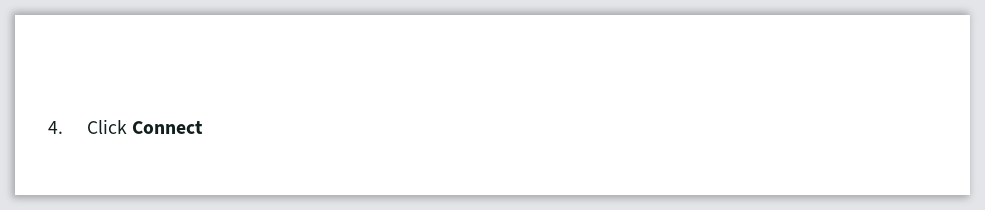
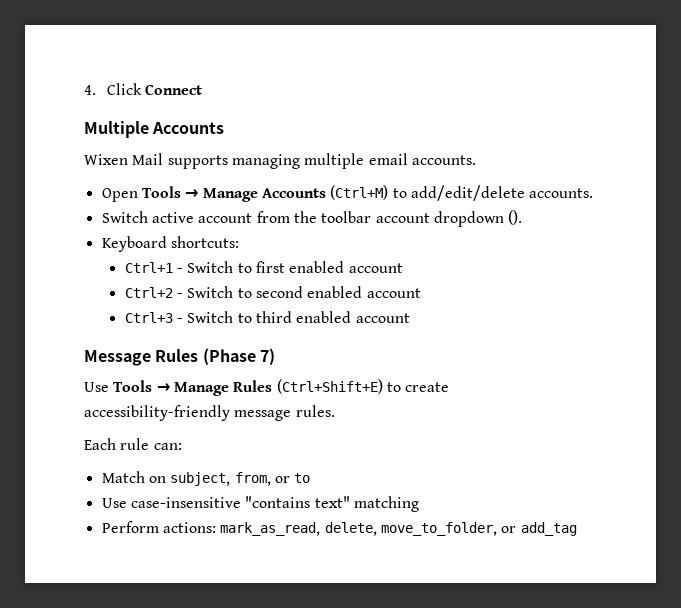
(204, 127) none -> [84,121,225,138] [84,153,476,169] [101,185,594,202] [101,210,523,227] [101,236,239,252] [124,261,403,273] [124,286,421,298] [124,311,410,323] [84,348,275,366] [84,379,450,396] [84,405,335,421] [84,438,182,450] [101,471,311,486] [101,496,419,512] [101,521,577,536] // Multiple Accounts // Wixen Mail supports managing multiple email accounts. // Open Tools → Manage Accounts (Ctrl+M) to add/edit/delete accounts. // Switch active account from the toolbar account dropdown (). // Keyboard shortcuts: // Ctrl+1 - Switch to first enabled account // Ctrl+2 - Switch to second enabled account // Ctrl+3 - Switch to third enabled account // Message Rules (Phase 7) // Use Tools → Manage Rules (Ctrl+Shift+E) to create accessibility-friendly message rules. // Each rule can: // Match on subject, from, or to // Use case-insensitive "contains text" matching // Perform actions: mark_as_read, delete, move_to_folder, or add_tag

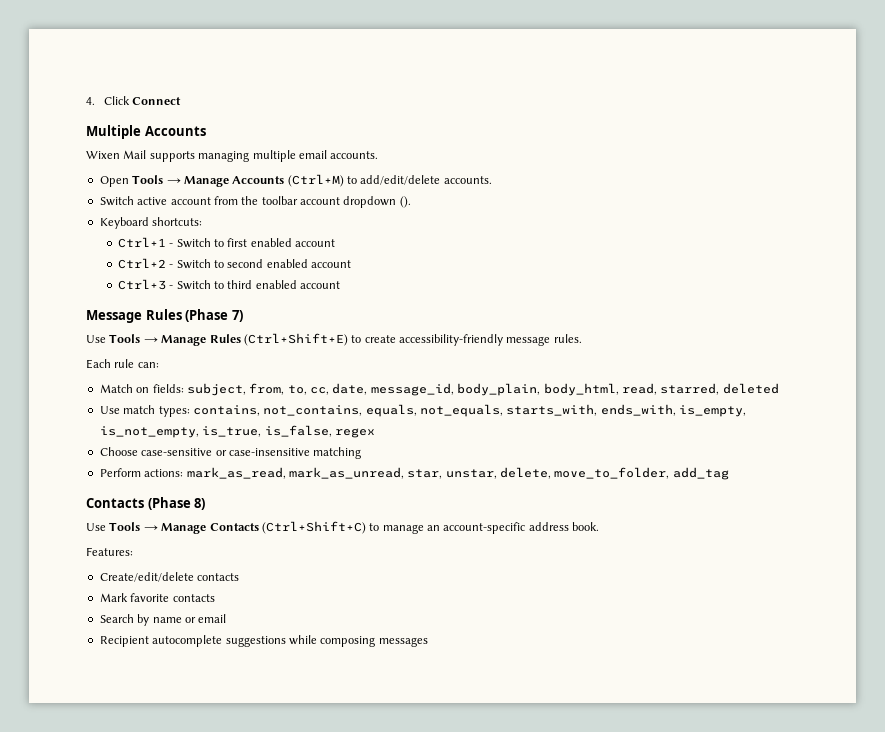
(166, 479) none -> [152,384,184,393] fields:
[274,473,311,483] [101,496,419,512] [101,521,577,536] or to // Use case-insensitive "contains text" matching // Perform actions: mark_as_read, delete, move_to_folder, or add_tag -> [287,383,779,396] [99,404,747,417] [99,425,375,438] [99,447,362,459] [99,467,729,480] [86,497,206,510] [86,521,600,534] [86,547,133,556] [99,572,240,582] [99,593,215,602] [99,614,227,626] [99,635,428,647] to, cc, date, message_id, body_plain, body_html, read, starred, deleted // Use match types: contains, not_contains, equals, not_equals, starts_with, ends_with, is_empty, is_not_empty, is_true, is_false, regex // Choose case-sensitive or case-insensitive matching // Perform actions: mark_as_read, mark_as_unread, star, unstar, delete, move_to_folder, add_tag // Contacts (Phase 8) // Use Tools → Manage Contacts (Ctrl+Shift+C) to manage an account-specific address book. // Features: // Create/edit/delete contacts // Mark favorite contacts // Search by name or email // Recipient autocomplete suggestions while composing messages

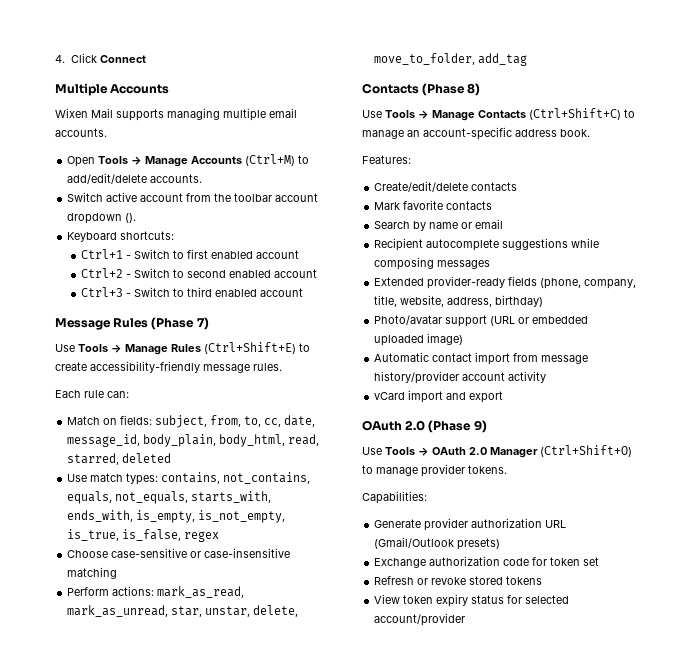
(428, 642) none -> [374,276,637,289] [374,295,544,307] [374,315,589,327] [374,333,464,346] [374,352,589,365] [374,371,547,384] [374,390,504,403] [362,420,487,433] [362,445,632,458] [362,464,507,477] [362,491,427,504] [374,518,567,531] [374,537,501,550] [374,556,600,568] [374,576,543,585] [374,594,570,607] [374,613,466,626] // Extended provider-ready fields (phone, company, title, website, address, birthday) // Photo/avatar support (URL or embedded uploaded image) // Automatic contact import from message history/provider account activity // vCard import and export // OAuth 2.0 (Phase 9) // Use Tools → OAuth 2.0 Manager (Ctrl+Shift+O) to manage provider tokens. // Capabilities: // Generate provider authorization URL (Gmail/Outlook presets) // Exchange authorization code for token set // Refresh or revoke stored tokens // View token expiry status for selected account/provider

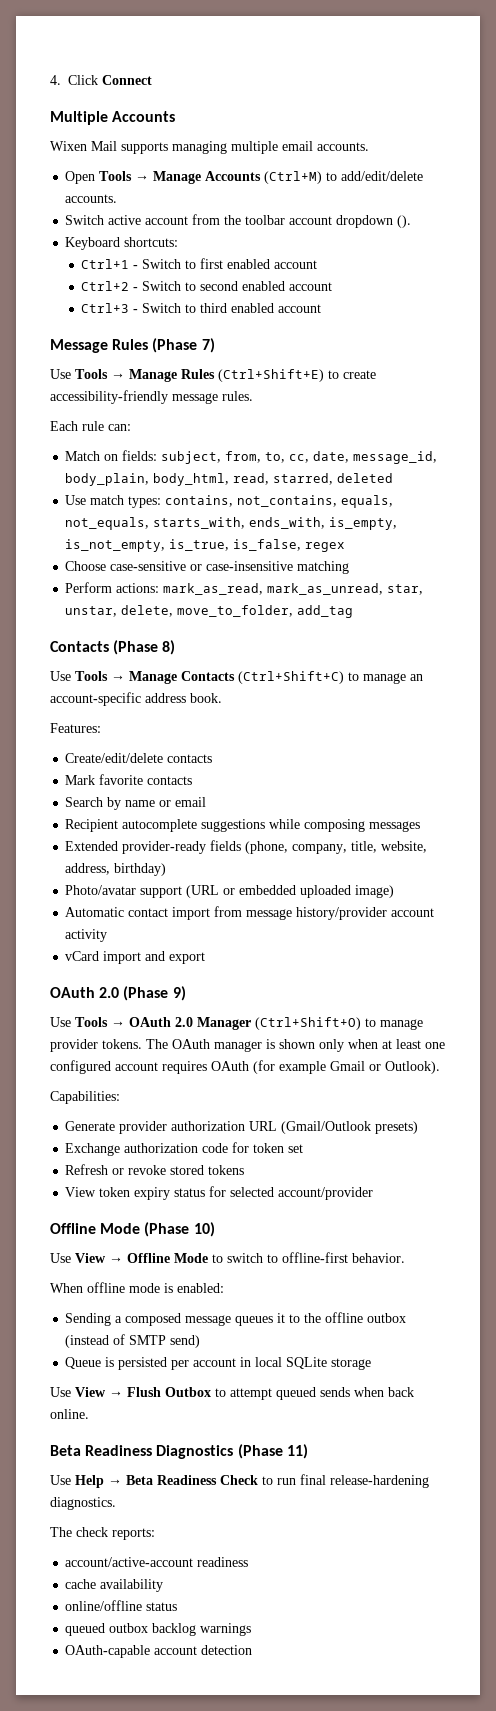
(507, 469) none -> [146,1039,445,1052] [50,1060,440,1074] The OAuth manager is shown only when at least one configured account requires OAuth (for example Gmail or Outlook).
(466, 619) none -> [50,1222,215,1237] [50,1252,405,1263] [50,1282,224,1293] [65,1312,407,1326] [65,1334,201,1348] [65,1357,372,1370] [50,1387,414,1400] [50,1409,89,1419] [50,1444,308,1459] [50,1474,429,1488] [50,1497,116,1510] [50,1527,155,1540] [65,1557,249,1567] [65,1579,164,1592] [65,1600,178,1611] [65,1623,252,1636] [65,1645,253,1658] // Offline Mode (Phase 10) // Use View → Offline Mode to switch to offline-first behavior. // When offline mode is enabled: // Sending a composed message queues it to the offline outbox (instead of SMTP send) // Queue is persisted per account in local SQLite storage // Use View → Flush Outbox to attempt queued sends when back online. // Beta Readiness Diagnostics (Phase 11) // Use Help → Beta Readiness Check to run final release-hardening diagnostics. // The check reports: // account/active-account readiness // cache availability // online/offline status // queued outbox backlog warnings // OAuth-capable account detection

